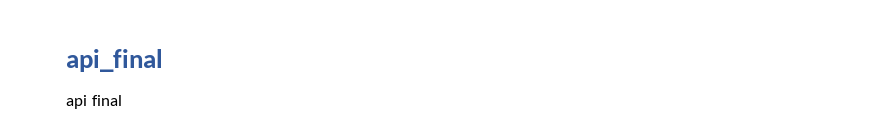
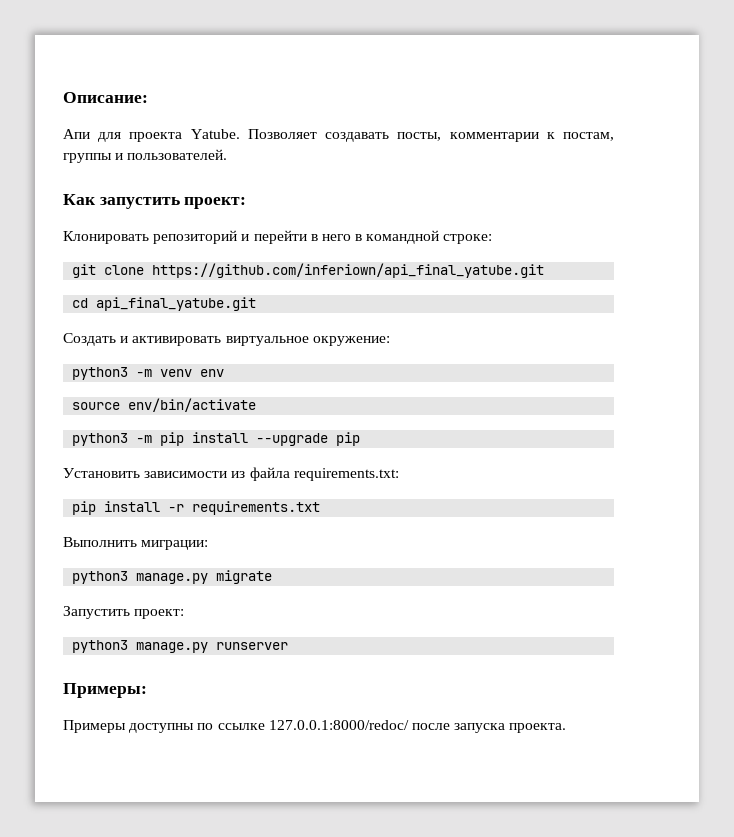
[66,49,163,72] [66,95,122,109] api_final // api final -> [63,92,148,103] [63,129,614,142] [63,149,228,163] [63,194,247,209] [63,230,493,244] [72,263,545,278] [72,297,257,311] [63,333,390,346] [72,367,225,380] [72,398,257,412] [72,432,361,446] [63,467,399,481] [72,501,321,515] [63,537,209,550] [72,570,273,584] [63,606,185,619] [72,640,289,653] [63,683,147,698] [63,720,567,733] Описание: // Апи для проекта Yatube. Позволяет создавать посты, комментарии к постам, группы и пользователей. // Как запустить проект: // Клонировать репозиторий и перейти в него в командной строке: // git clone https://github.com/inferiown/api_final_yatube.git // cd api_final_yatube.git // Cоздать и активировать виртуальное окружение: // python3 -m venv env // source env/bin/activate // python3 -m pip install --upgrade pip // Установить зависимости из файла requirements.txt: // pip install -r requirements.txt // Выполнить миграции: // python3 manage.py migrate // Запустить проект: // python3 manage.py runserver // Примеры: // Примеры доступны по ссылке 127.0.0.1:8000/redoc/ после запуска проекта.

